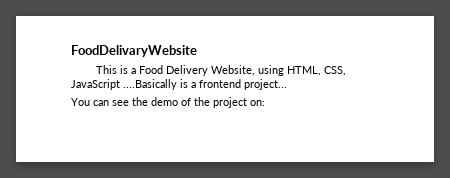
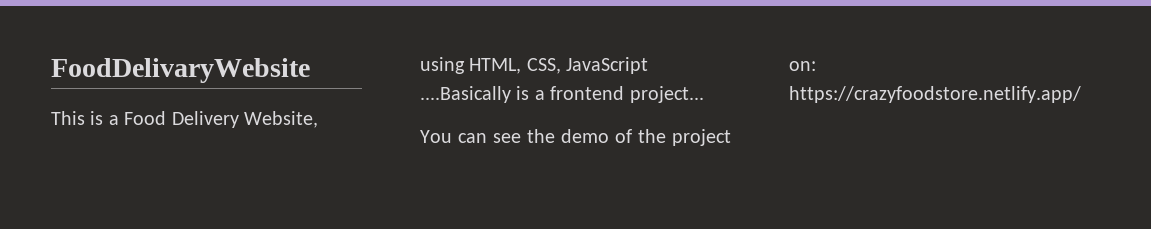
(265, 103) none -> [789,86,1081,103] https://crazyfoodstore.netlify.app/

